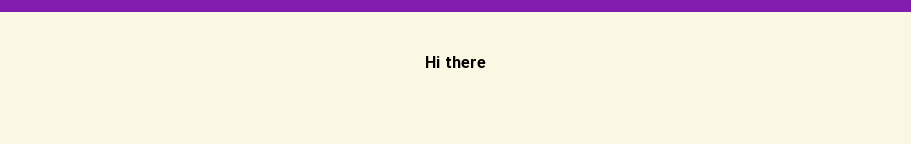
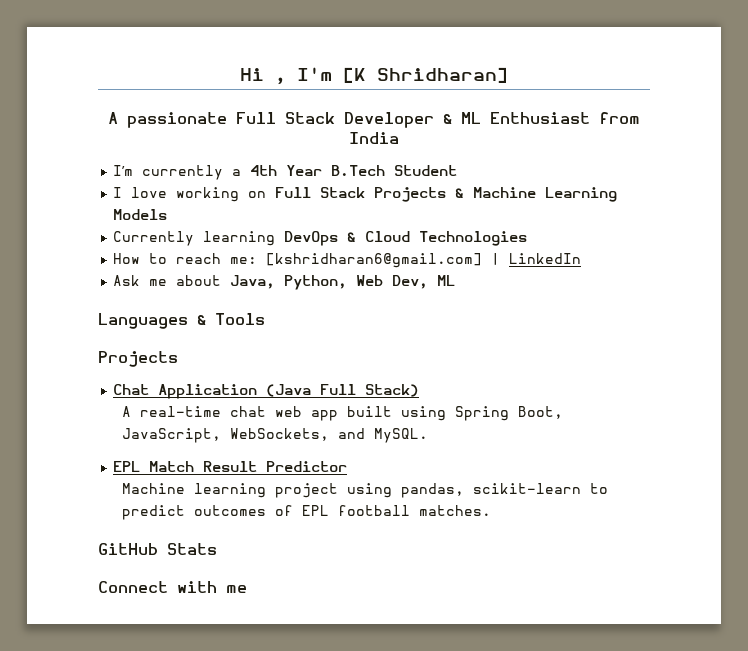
[444,56,486,68] there -> [275,67,508,85] [108,112,640,128] [349,132,399,144] [113,165,458,180] [113,187,618,202] [113,209,168,220] [113,231,528,246] [113,253,582,268] [113,275,456,290] [98,313,265,329] [98,351,178,367] [113,384,420,399] [122,406,564,421] [122,428,429,443] [113,461,348,472] [122,483,609,498] [122,505,492,520] [98,543,217,555] [98,581,247,593] , I'm [K Shridharan] // A passionate Full Stack Developer & ML Enthusiast from India // I’m currently a 4th Year B.Tech Student // I love working on Full Stack Projects & Machine Learning Models // Currently learning DevOps & Cloud Technologies // How to reach me: [kshridharan6@gmail.com] | LinkedIn // Ask me about Java, Python, Web Dev, ML // Languages & Tools // Projects // Chat Application (Java Full Stack) // A real-time chat web app built using Spring Boot, JavaScript, WebSockets, and MySQL. // EPL Match Result Predictor // Machine learning project using pandas, scikit-learn to predict outcomes of EPL football matches. // GitHub Stats // Connect with me

